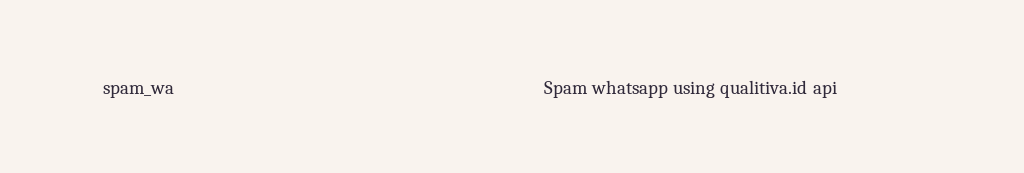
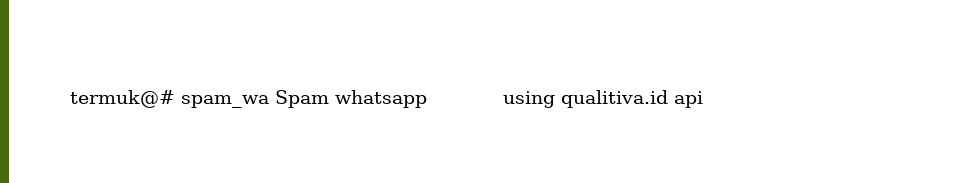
(103, 91) none -> [70,90,175,108] termuk@#
(174, 91) // -> (269, 101) none

